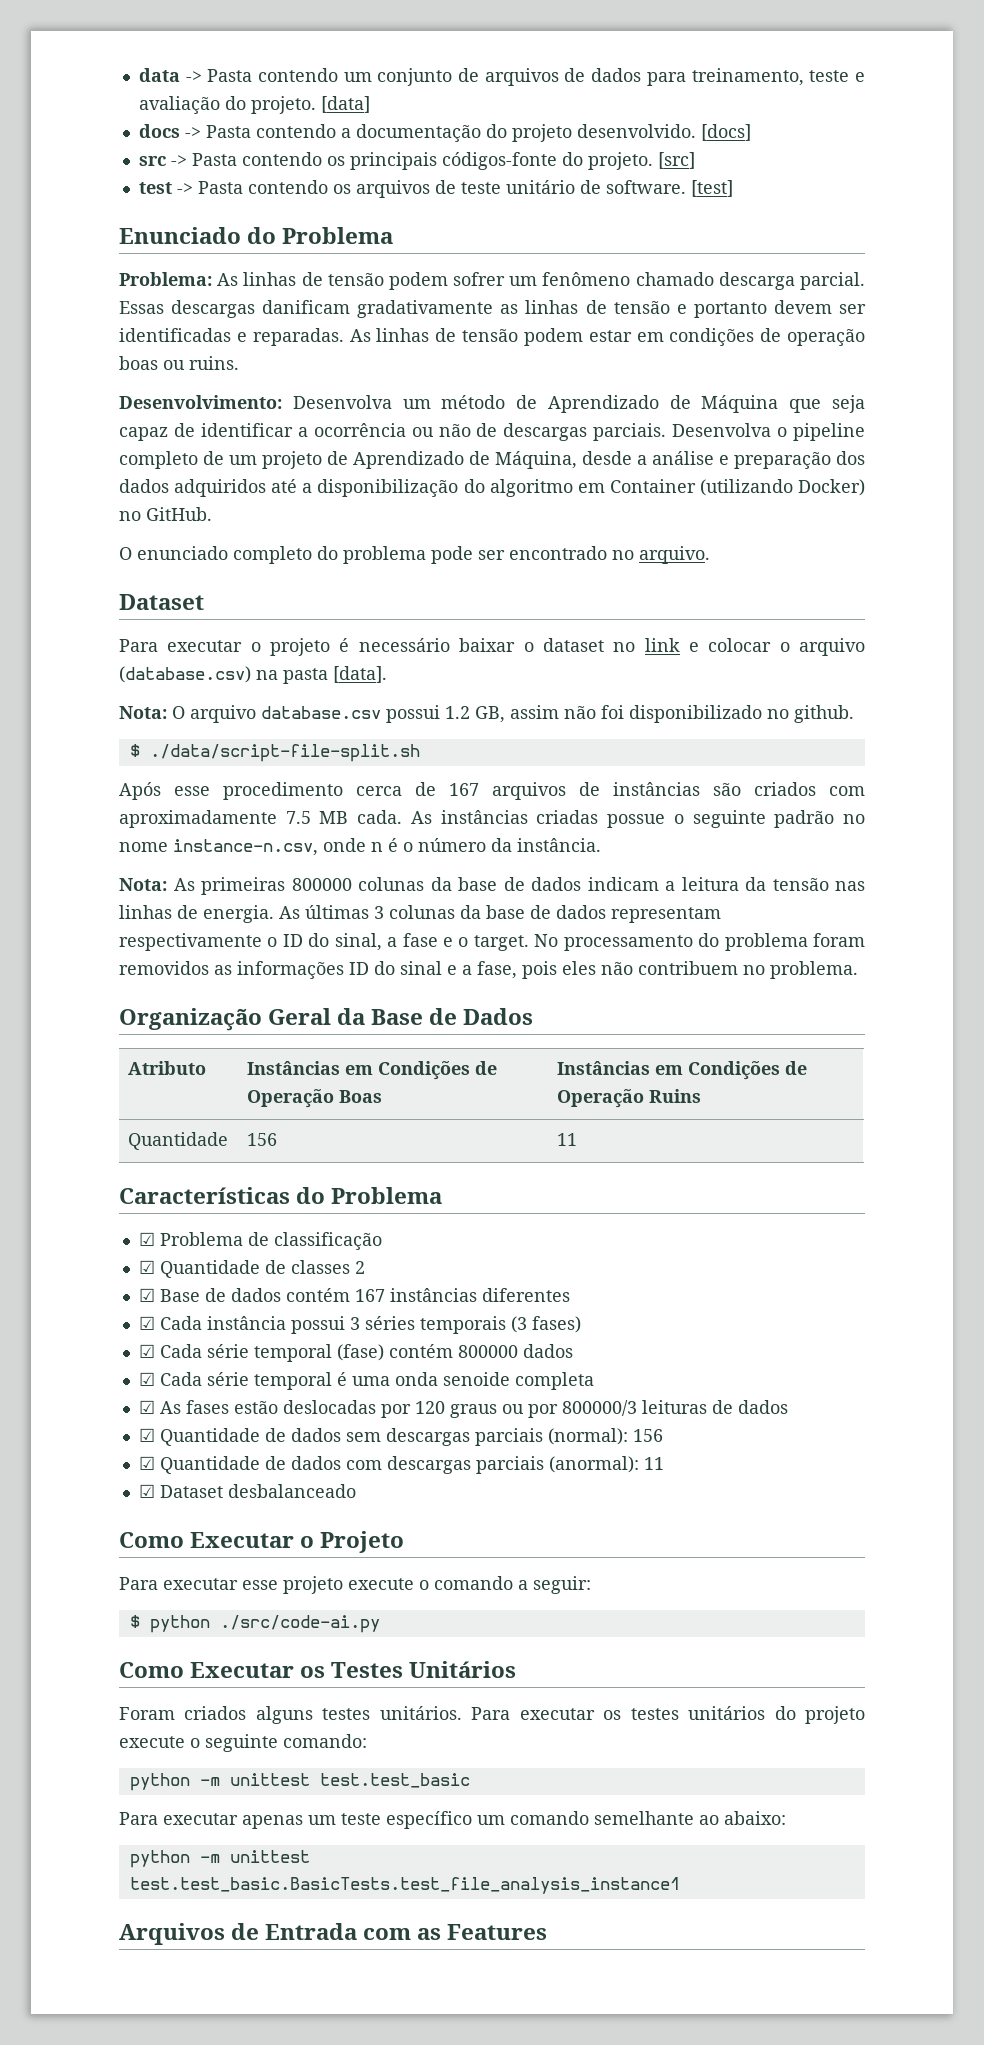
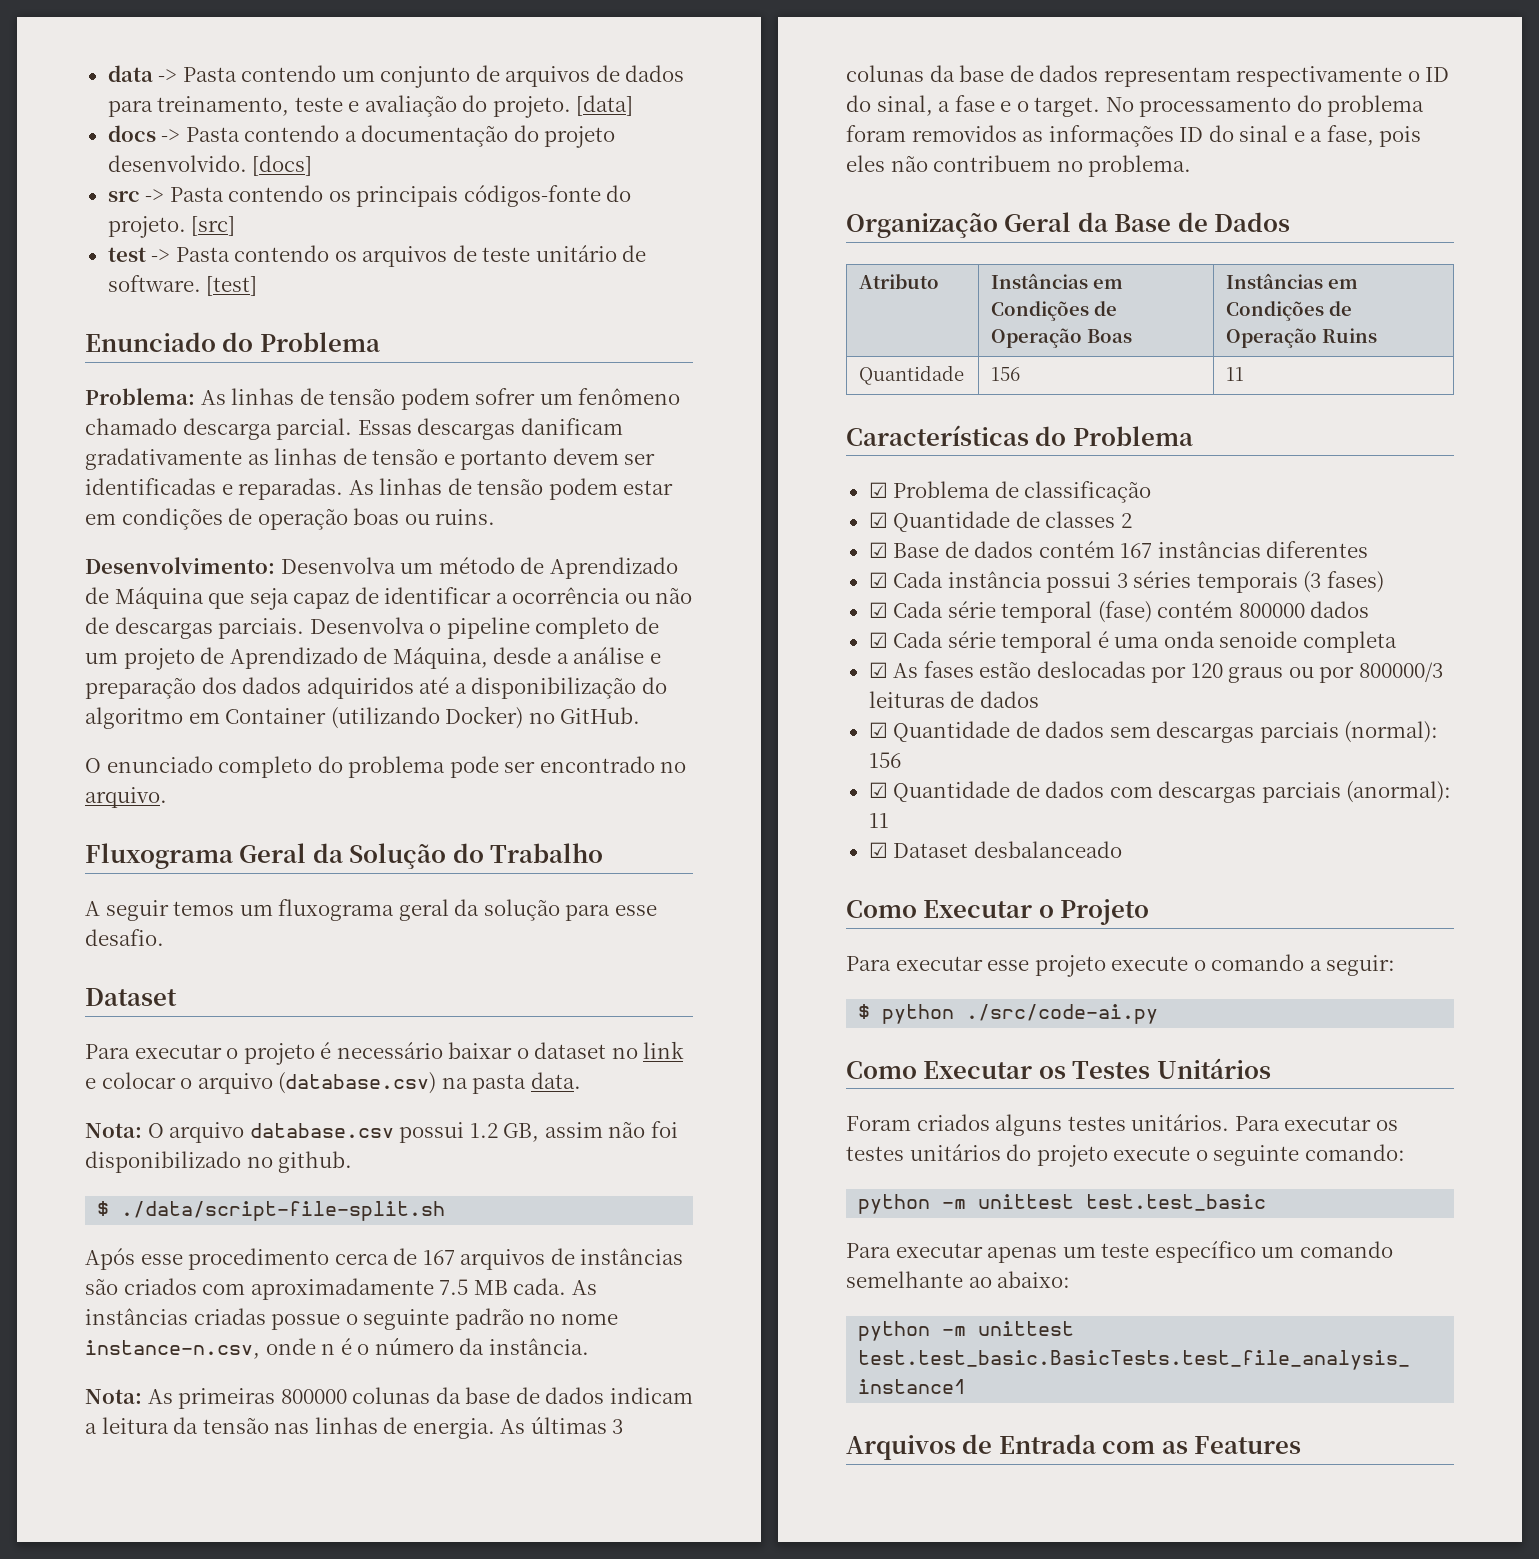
(710, 555) none -> [85,843,604,869] [85,899,657,921] [85,929,164,946] // Fluxograma Geral da Solução do Trabalho // A seguir temos um fluxograma geral da solução para esse desafio.
[333,666,387,683] [data]. -> [530,1072,581,1089] data.

